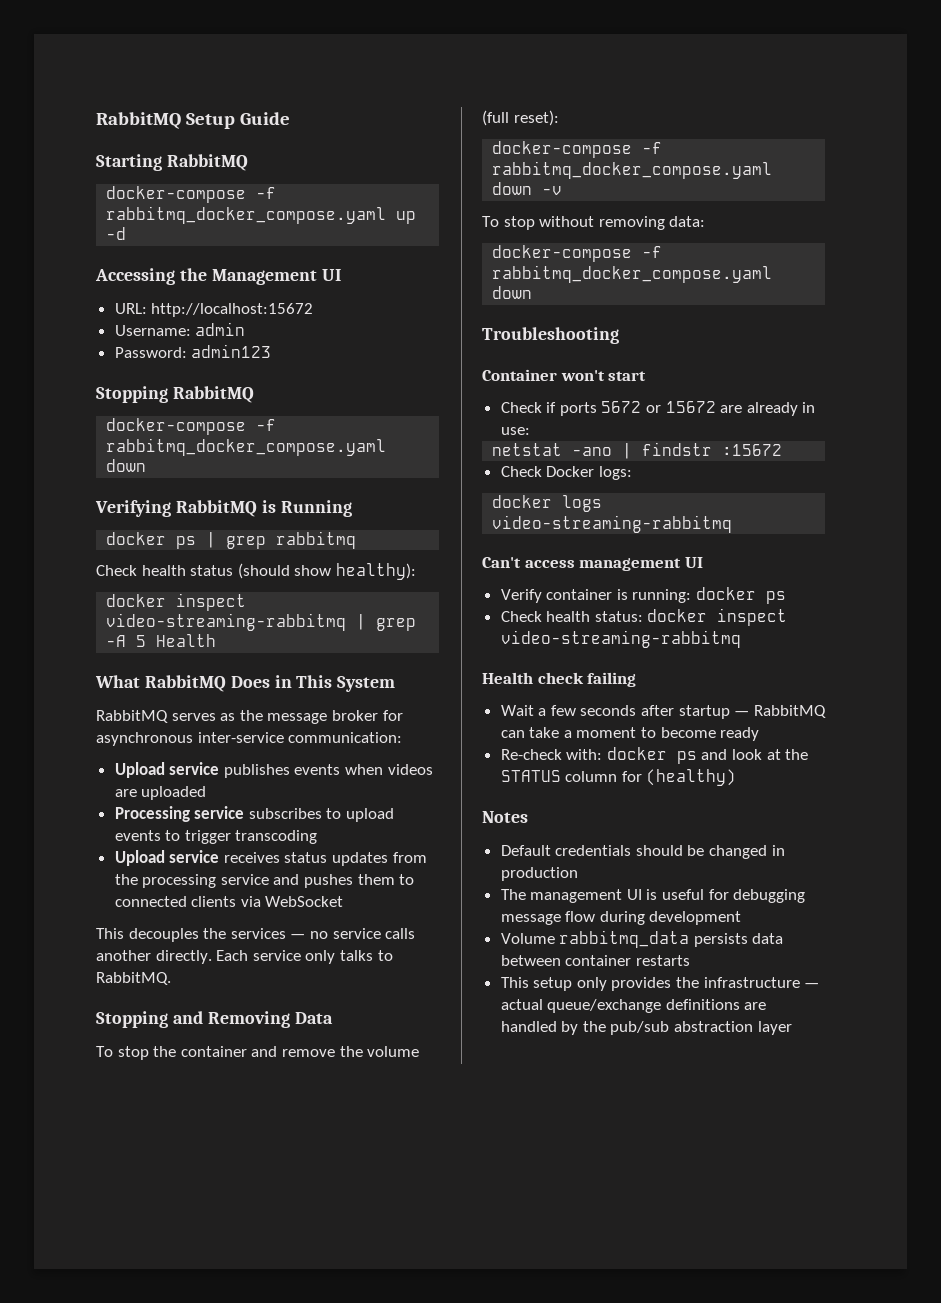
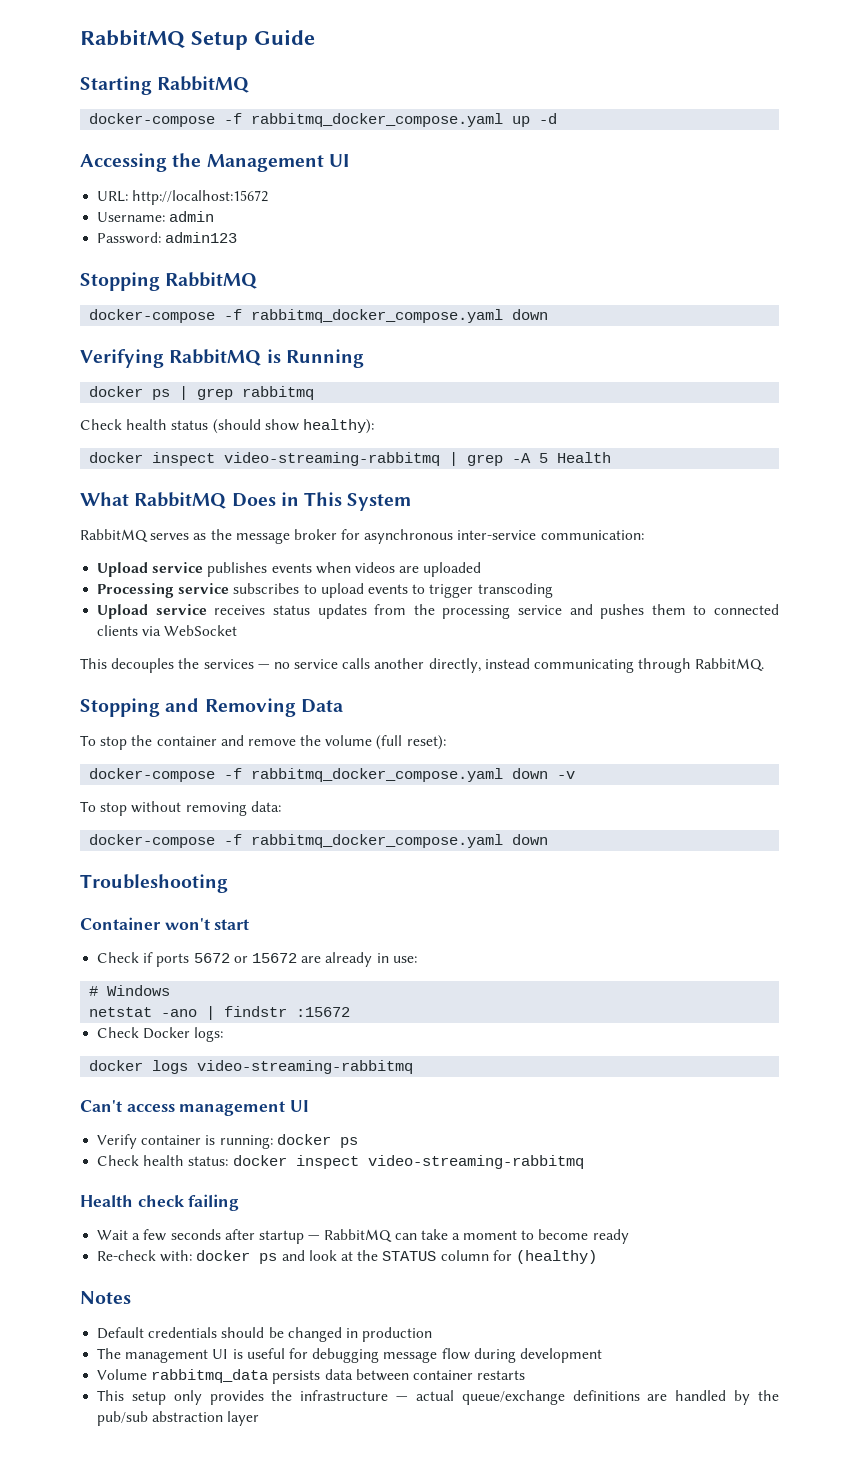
[155,950,393,964] directly. Each service only talks to -> [428,658,692,673] directly, instead communicating through
(530, 431) none -> [89,985,171,996] // # Windows

